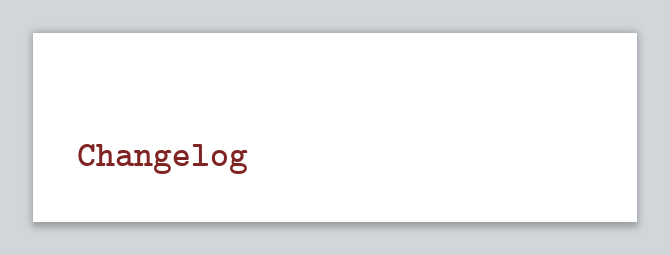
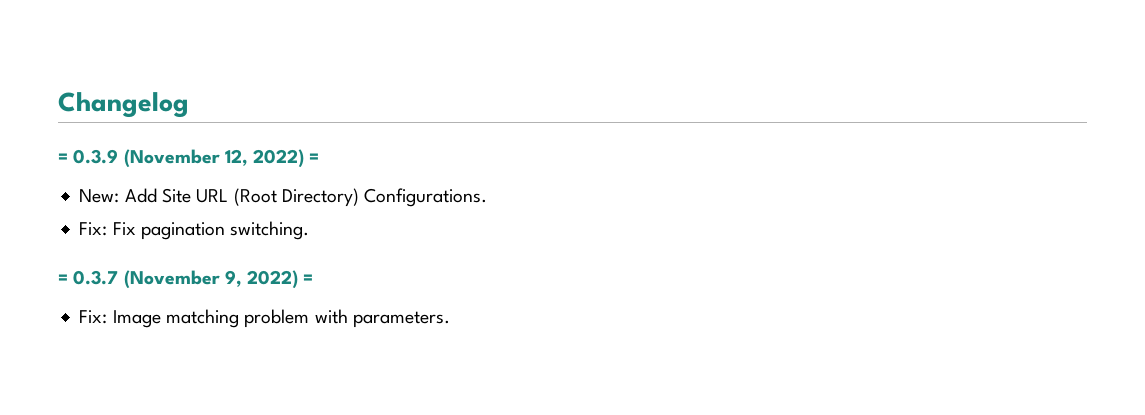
(248, 159) none -> [58,149,320,168] [79,188,488,207] [79,221,310,240] [58,270,314,289] [79,309,450,328] // = 0.3.9 (November 12, 2022) = // New: Add Site URL (Root Directory) Configurations. // Fix: Fix pagination switching. // = 0.3.7 (November 9, 2022) = // Fix: Image matching problem with parameters.

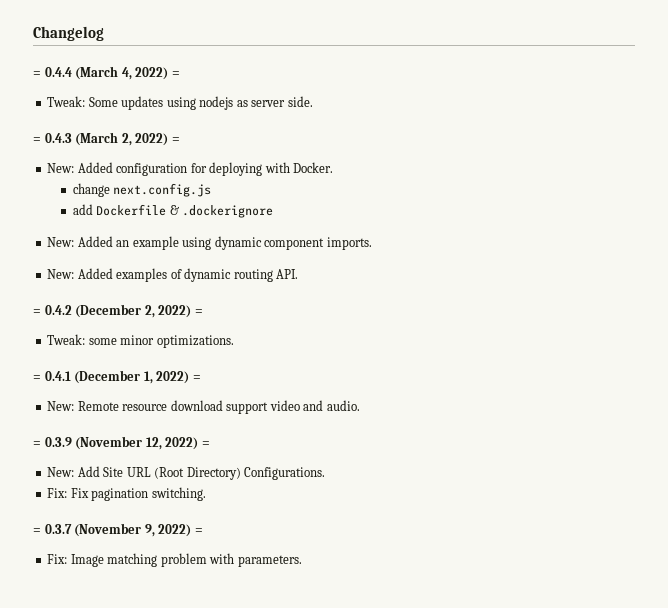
(189, 105) none -> [33,66,180,80] [47,96,313,110] [33,132,180,146] [47,162,334,176] [72,183,212,197] [72,204,274,218] [47,236,372,250] [47,268,299,282] [33,304,203,318] [47,334,234,348] [33,370,201,384] [47,400,360,414] // = 0.4.4 (March 4, 2022) = // Tweak: Some updates using nodejs as server side. // = 0.4.3 (March 2, 2022) = // New: Added configuration for deploying with Docker. // change next.config.js // add Dockerfile & .dockerignore // New: Added an example using dynamic component imports. // New: Added examples of dynamic routing API. // = 0.4.2 (December 2, 2022) = // Tweak: some minor optimizations. // = 0.4.1 (December 1, 2022) = // New: Remote resource download support video and audio.

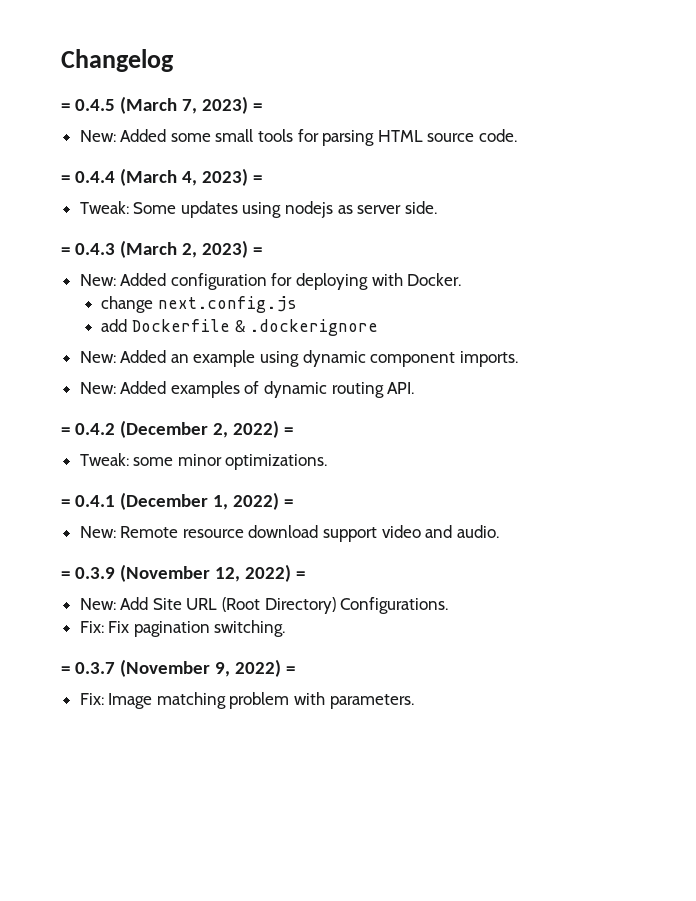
(104, 33) none -> [61,96,262,114] [79,129,518,146] // = 0.4.5 (March 7, 2023) = // New: Added some small tools for parsing HTML source code.
[135,67,169,80] 2022) -> [201,168,248,186] 2023)
[135,133,169,146] 2022) -> [201,240,248,258] 2023)

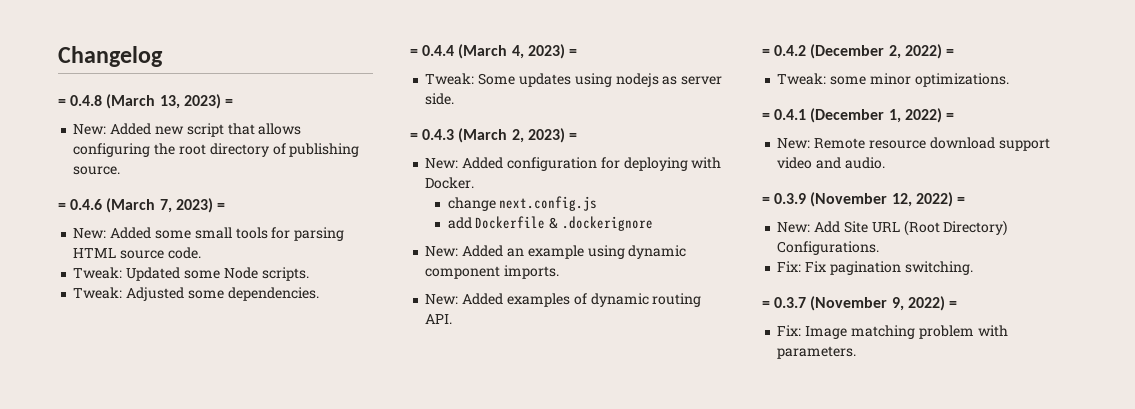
[74,99,115,111] 0.4.5 -> [70,94,233,109] [73,123,302,137] [73,143,360,157] [73,166,121,175] [58,199,103,210] 0.4.8 (March 13, 2023) = // New: Added new script that allows configuring the root directory of publishing source. // = 0.4.6
(518, 135) none -> [73,267,309,281] [73,287,319,301] // Tweak: Updated some Node scripts. // Tweak: Adjusted some dependencies.

